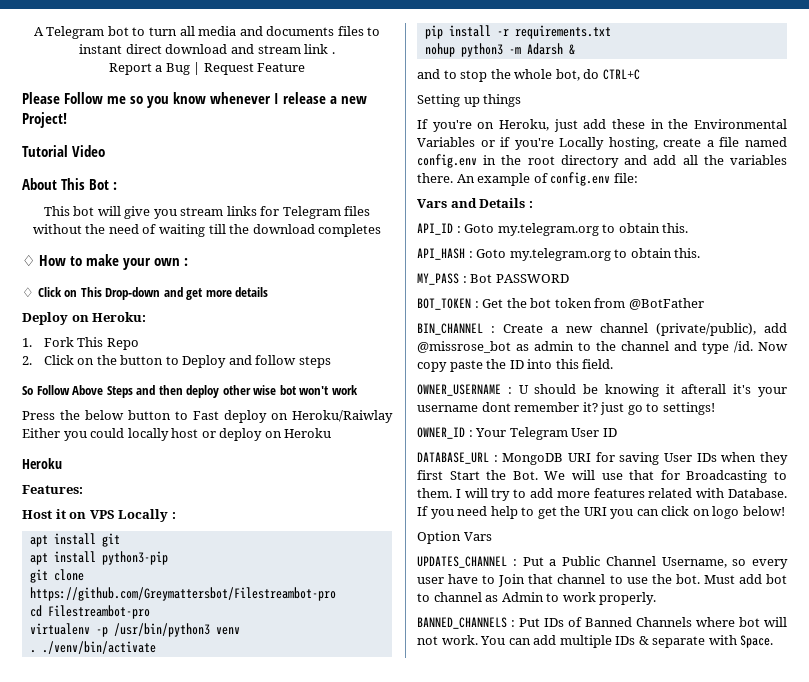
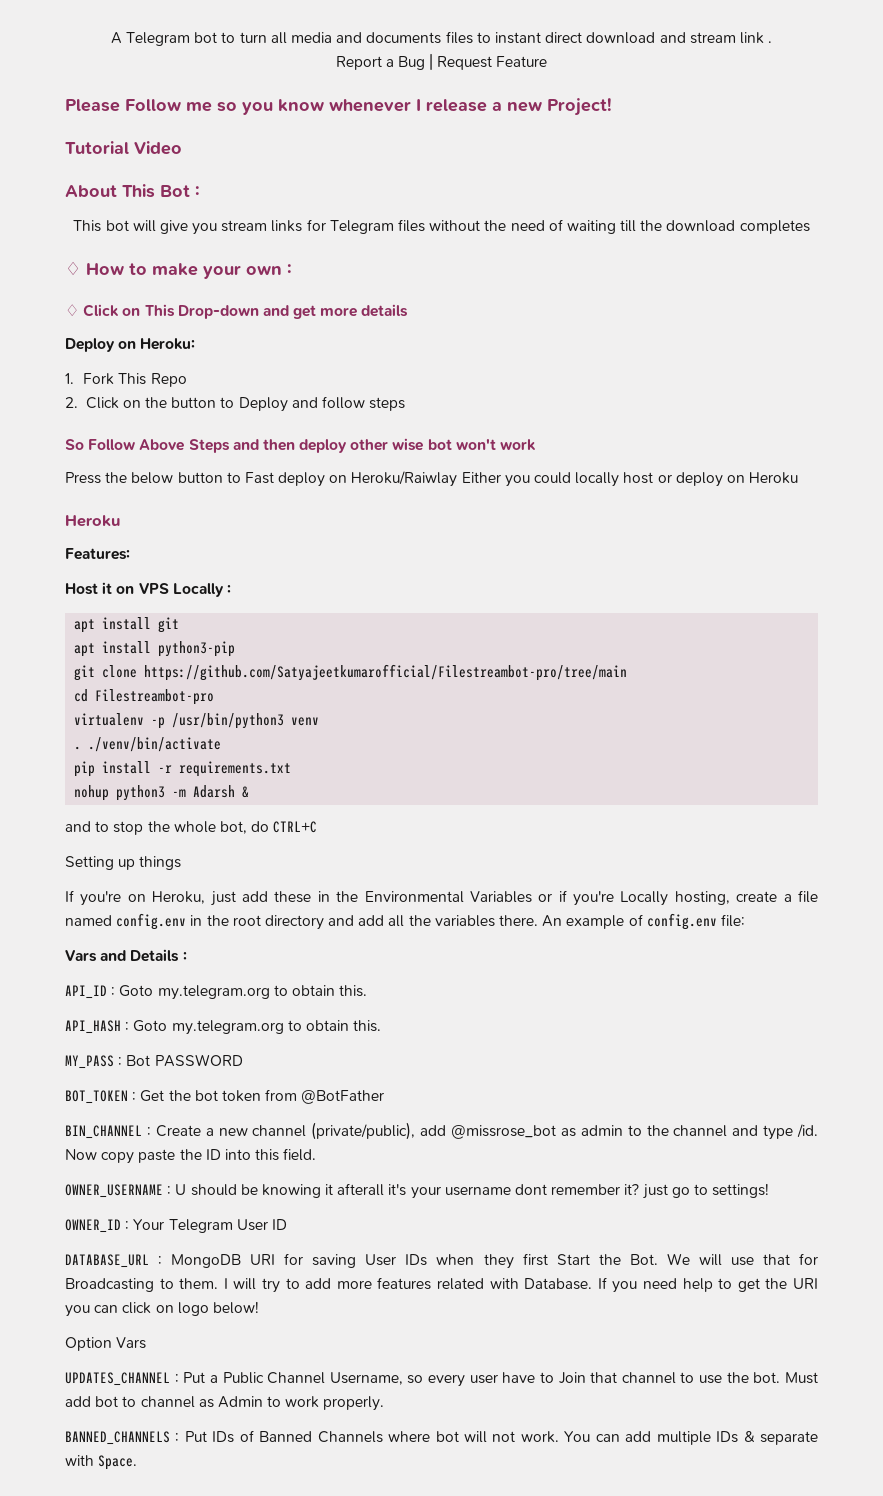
[29,587,336,601] https://github.com/Greymattersbot/Filestreambot-pro -> [144,664,628,681] https://github.com/Satyajeetkumarofficial/Filestreambot-pro/tree/main

